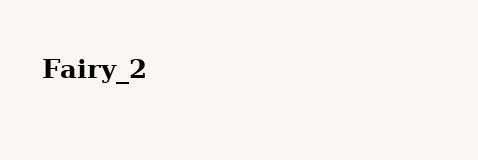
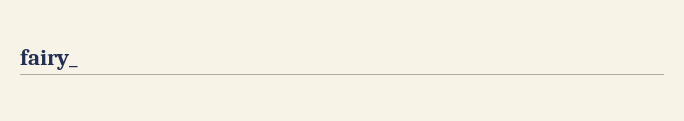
[42,59,147,84] Fairy_2 -> [20,49,78,70] fairy_

